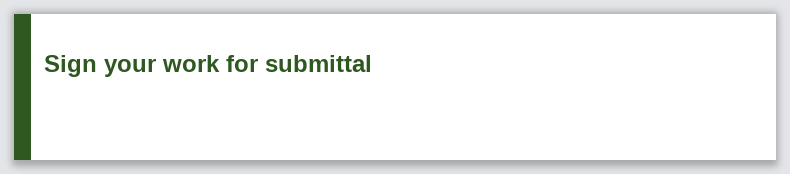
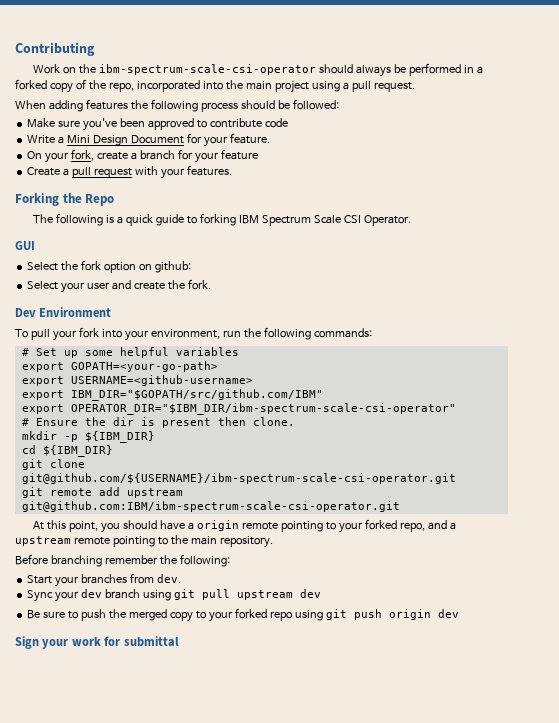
(44, 66) none -> [15,42,95,56] [33,63,483,77] [15,79,415,93] [15,99,339,112] [27,118,288,131] [27,133,270,147] [27,149,258,163] [27,165,232,179] [15,193,115,206] [33,213,411,226] [15,241,35,250] [27,260,191,273] [27,279,211,293] [15,307,112,317] [15,327,372,341] [21,347,239,358] [21,361,218,372] [21,375,253,386] [21,389,323,401] [21,403,456,415] [21,417,295,428] [21,431,155,443] [21,445,113,457] [21,459,85,470] [21,473,456,484] [21,487,183,498] [21,501,400,512] [33,519,456,533] [15,535,273,548] [15,554,230,567] [27,573,181,587] [27,589,321,602] [27,608,459,622] Contributing // Work on the ibm-spectrum-scale-csi-operator should always be performed in a forked copy of the repo, incorporated into the main project using a pull request. // When adding features the following process should be followed: // Make sure you've been approved to contribute code // Write a Mini Design Document for your feature. // On your fork, create a branch for your feature // Create a pull request with your features. // Forking the Repo // The following is a quick guide to forking IBM Spectrum Scale CSI Operator. // GUI // Select the fork option on github: // Select your user and create the fork. // Dev Environment // To pull your fork into your environment, run the following commands: // # Set up some helpful variables // export GOPATH=<your-go-path> // export USERNAME=<github-username> // export IBM_DIR="$GOPATH/src/github.com/IBM" // export OPERATOR_DIR="$IBM_DIR/ibm-spectrum-scale-csi-operator" // # Ensure the dir is present then clone. // mkdir -p ${IBM_DIR} // cd ${IBM_DIR} // git clone git@github.com/${USERNAME}/ibm-spectrum-scale-csi-operator.git // git remote add upstream git@github.com:IBM/ibm-spectrum-scale-csi-operator.git // At this point, you should have a origin remote pointing to your forked repo, and a upstream remote pointing to the main repository. // Before branching remember the following: // Start your branches from dev. // Sync your dev branch using git pull upstream dev // Be sure to push the merged copy to your forked repo using git push origin dev //

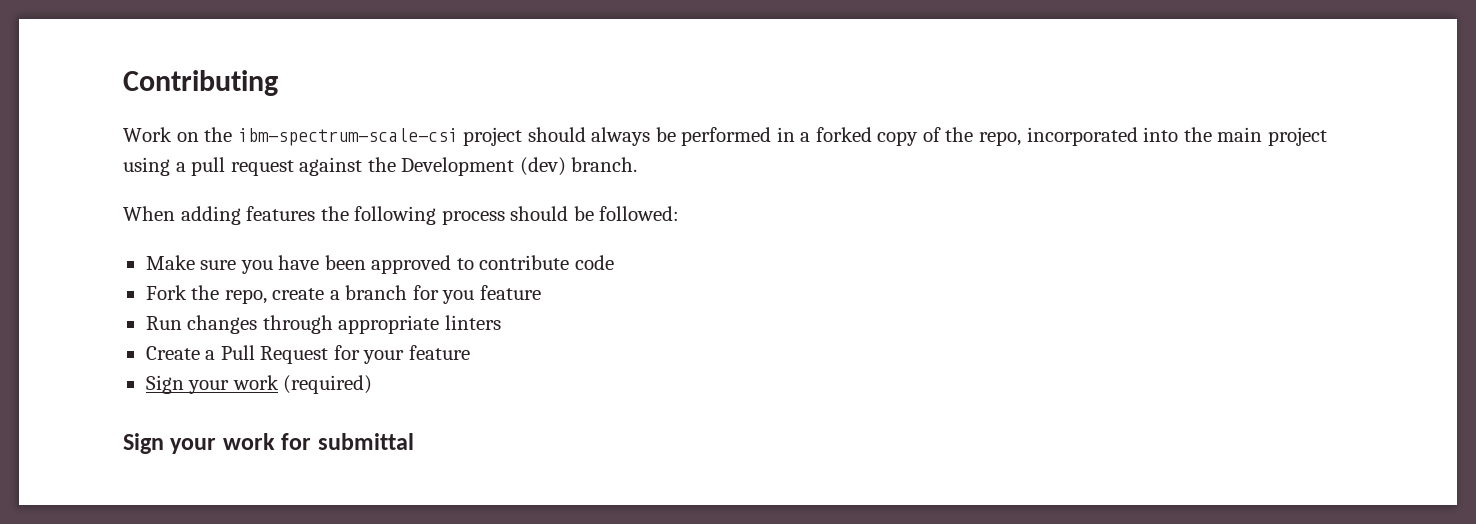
[98,64,316,75] ibm-spectrum-scale-csi-operator -> [237,127,523,146] ibm-spectrum-scale-csi project
[373,82,415,92] request. -> [230,157,638,176] request against the Development (dev) branch.
[83,118,118,131] you've -> [240,255,320,274] you have
[27,133,270,147] [27,149,258,163] [27,165,232,179] [15,193,115,206] [33,213,411,226] [15,241,35,250] [27,260,191,273] [27,279,211,293] [15,307,112,317] [15,327,372,341] [21,347,239,358] [21,361,218,372] [21,375,253,386] [21,389,323,401] [21,403,456,415] [21,417,295,428] [21,431,155,443] [21,445,113,457] [21,459,85,470] [21,473,456,484] [21,487,183,498] [21,501,400,512] [33,519,456,533] [15,535,273,548] [15,554,230,567] [27,573,181,587] [27,589,321,602] [27,608,459,622] Write a Mini Design Document for your feature. // On your fork, create a branch for your feature // Create a pull request with your features. // Forking the Repo // The following is a quick guide to forking IBM Spectrum Scale CSI Operator. // GUI // Select the fork option on github: // Select your user and create the fork. // Dev Environment // To pull your fork into your environment, run the following commands: // # Set up some helpful variables // export GOPATH=<your-go-path> // export USERNAME=<github-username> // export IBM_DIR="$GOPATH/src/github.com/IBM" // export OPERATOR_DIR="$IBM_DIR/ibm-spectrum-scale-csi-operator" // # Ensure the dir is present then clone. // mkdir -p ${IBM_DIR} // cd ${IBM_DIR} // git clone git@github.com/${USERNAME}/ibm-spectrum-scale-csi-operator.git // git remote add upstream git@github.com:IBM/ibm-spectrum-scale-csi-operator.git // At this point, you should have a origin remote pointing to your forked repo, and a upstream remote pointing to the main repository. // Before branching remember the following: // Start your branches from dev. // Sync your dev branch using git pull upstream dev // Be sure to push the merged copy to your forked repo using git push origin dev -> [145,285,541,304] [145,315,501,334] [145,345,470,364] [145,375,373,394] Fork the repo, create a branch for you feature // Run changes through appropriate linters // Create a Pull Request for your feature // Sign your work (required)

